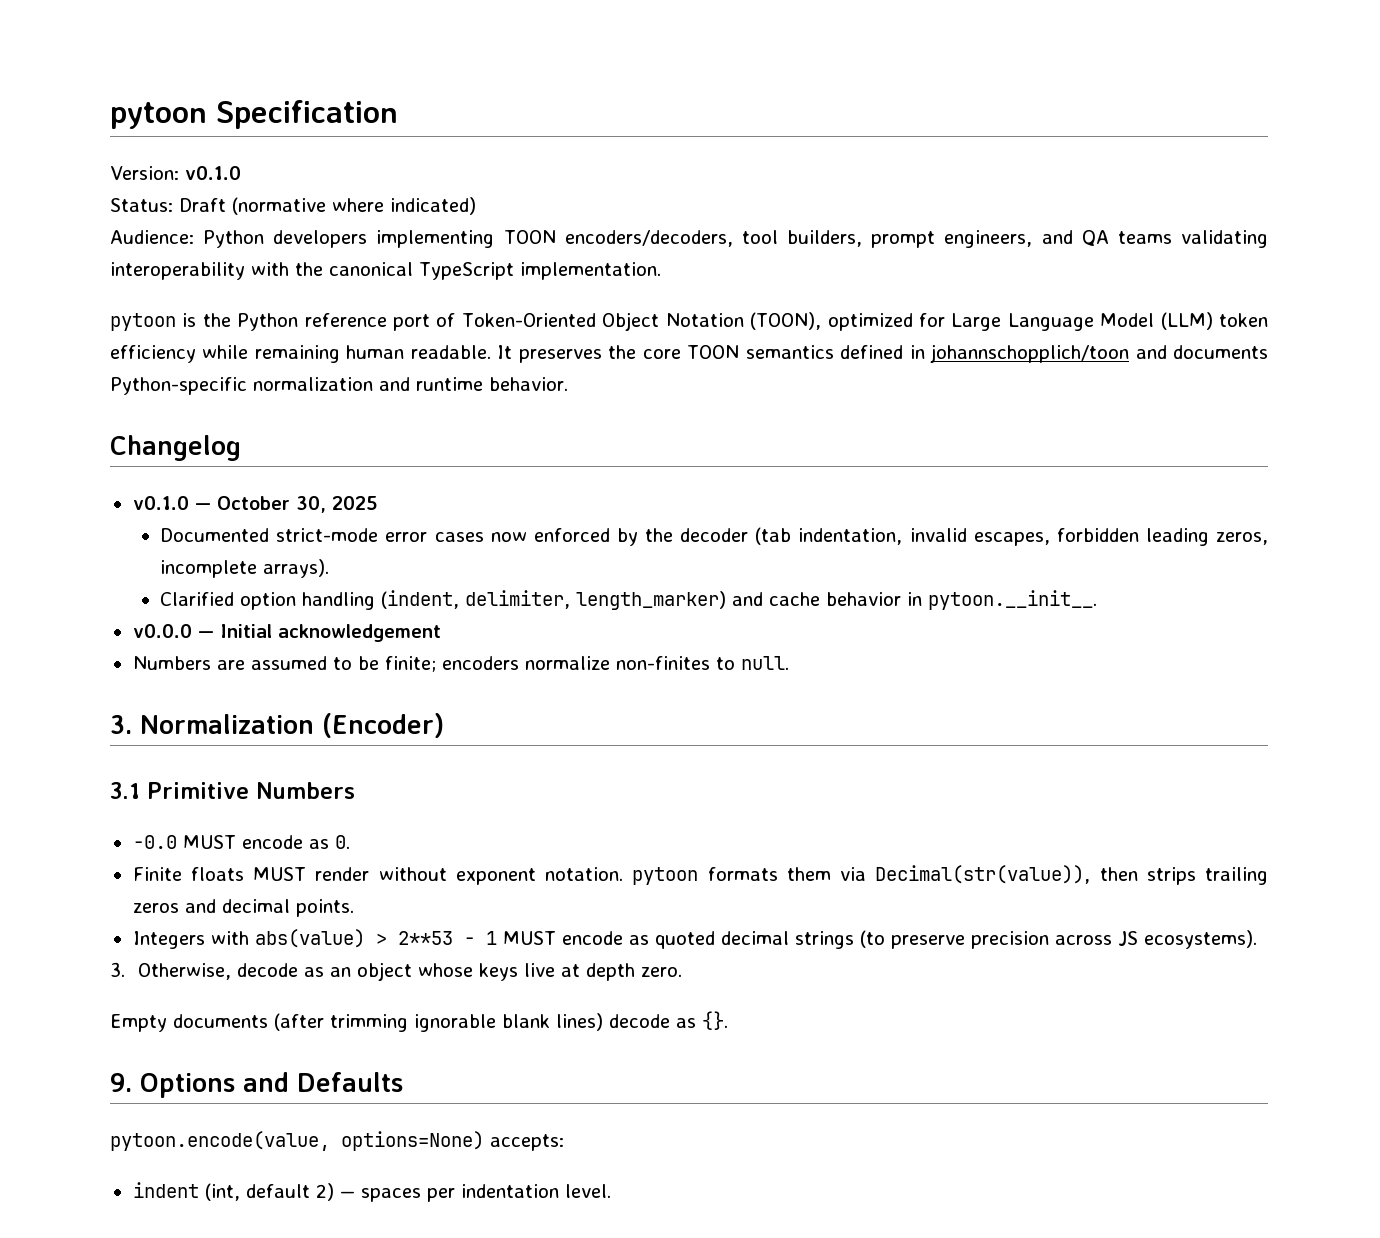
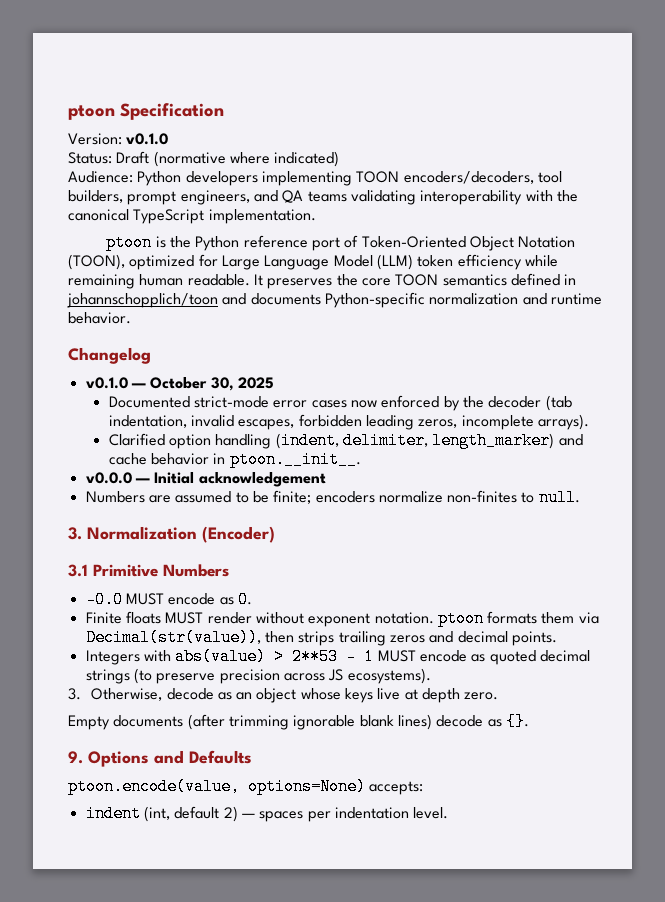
[110,102,207,129] pytoon -> [68,105,115,120] ptoon
[110,313,176,331] pytoon -> [106,234,153,251] ptoon
[928,590,1098,610] pytoon.__init__. -> [229,451,361,468] ptoon.__init__.
[632,867,699,885] pytoon -> [437,610,484,627] ptoon
[110,1131,330,1151] pytoon.encode(value, -> [68,778,240,795] ptoon.encode(value,

